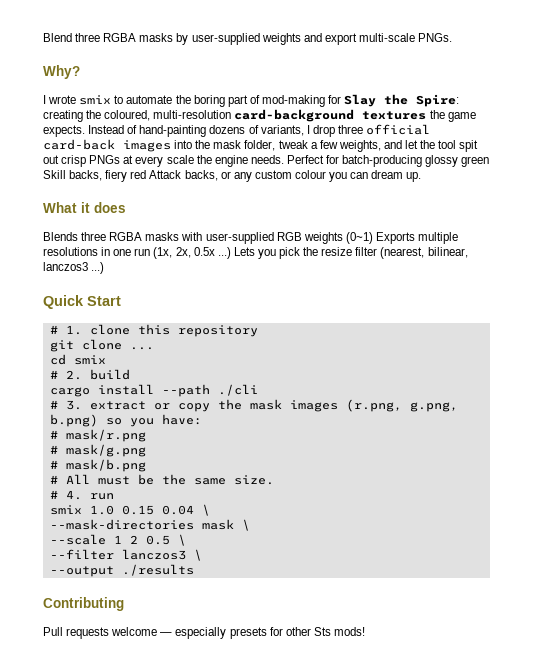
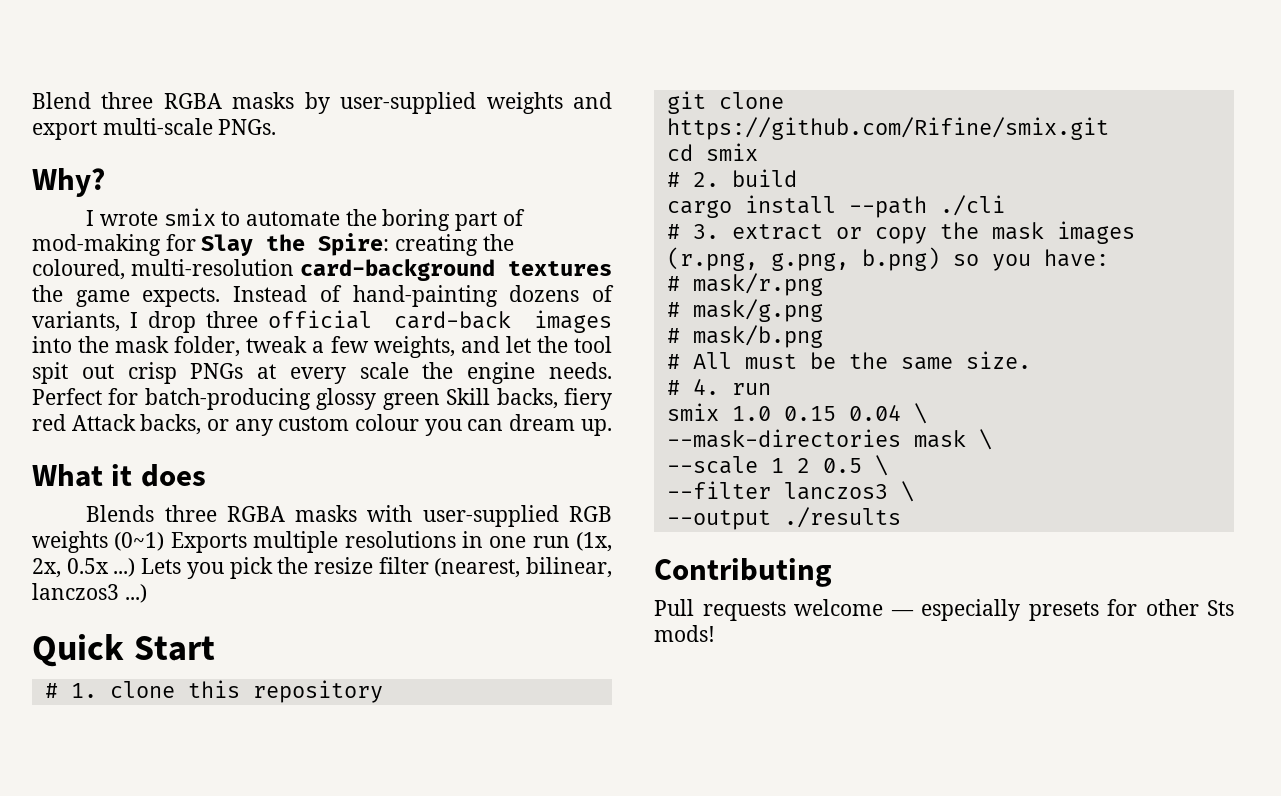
[129,347,154,350] ... -> [666,117,1109,140] https://github.com/Rifine/smix.git

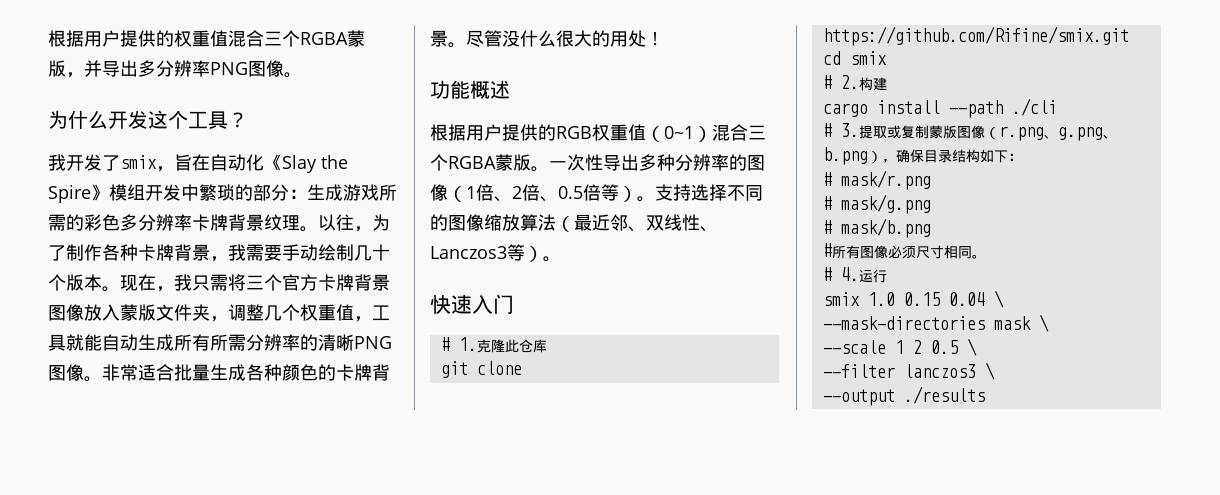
[32,92,612,114] [32,118,277,140] [32,168,105,197] [86,208,525,231] [32,233,514,256] [32,259,612,281] [32,285,614,307] [32,310,613,333] [32,336,612,358] [32,362,612,384] [32,388,613,410] [32,414,612,436] [32,464,206,487] [86,505,612,527] [32,531,612,553] [32,557,612,579] [32,583,147,603] [32,634,215,667] Blend three RGBA masks by user-supplied weights and export multi-scale PNGs. // Why? // I wrote smix to automate the boring part of mod-making for Slay the Spire: creating the coloured, multi-resolution card-background textures the game expects. Instead of hand-painting dozens of variants, I drop three official card-back images into the mask folder, tweak a few weights, and let the tool spit out crisp PNGs at every scale the engine needs. Perfect for batch-producing glossy green Skill backs, fiery red Attack backs, or any custom colour you can dream up. // What it does // Blends three RGBA masks with user-supplied RGB weights (0~1) Exports multiple resolutions in one run (1x, 2x, 0.5x ...) Lets you pick the resize filter (nearest, bilinear, lanczos3 ...) // Quick Start -> [48,30,365,47] [48,60,302,78] [48,110,248,129] [48,154,348,173] [48,184,397,203] [48,214,390,232] [48,244,390,262] [48,274,390,292] [48,304,390,322] [48,334,392,351] [48,364,390,382] [430,30,664,48] [430,80,510,99] [430,124,766,142] [430,154,765,172] [430,184,763,202] [430,214,718,232] [430,244,561,262] [430,294,514,314] 根据用户提供的权重值混合三个RGBA蒙版，并导出多分辨率PNG图像。 // 为什么开发这个工具？ // 我开发了smix，旨在自动化《Slay the Spire》模组开发中繁琐的部分：生成游戏所需的彩色多分辨率卡牌背景纹理。以往，为了制作各种卡牌背景，我需要手动绘制几十个版本。现在，我只需将三个官方卡牌背景图像放入蒙版文件夹，调整几个权重值，工具就能自动生成所有所需分辨率的清晰PNG图像。非常适合批量生成各种颜色的卡牌背景。尽管没什么很大的用处！ // 功能概述 // 根据用户提供的RGB权重值（0~1）混合三个RGBA蒙版。一次性导出多种分辨率的图像（1倍、2倍、0.5倍等）。支持选择不同的图像缩放算法（最近邻、双线性、Lanczos3等）。 // 快速入门
[109,680,383,703] clone this repository -> [476,339,547,353] 克隆此仓库
[731,169,797,187] build -> [858,77,887,91] 构建
[731,221,1135,244] [666,247,1109,271] extract or copy the mask images (r.png, g.png, b.png) so you have: -> [858,125,1117,141] [822,147,1022,165] 提取或复制蒙版图像（r.png、g.png、b.png），确保目录结构如下：
[692,351,1031,370] All must be the same size. -> [831,245,986,259] 所有图像必须尺寸相同。
[731,383,771,395] run -> [858,269,887,283] 运行
[654,558,832,587] [654,599,1234,621] [654,625,715,642] // Contributing // Pull requests welcome — especially presets for other Sts mods! -> (985, 395) none

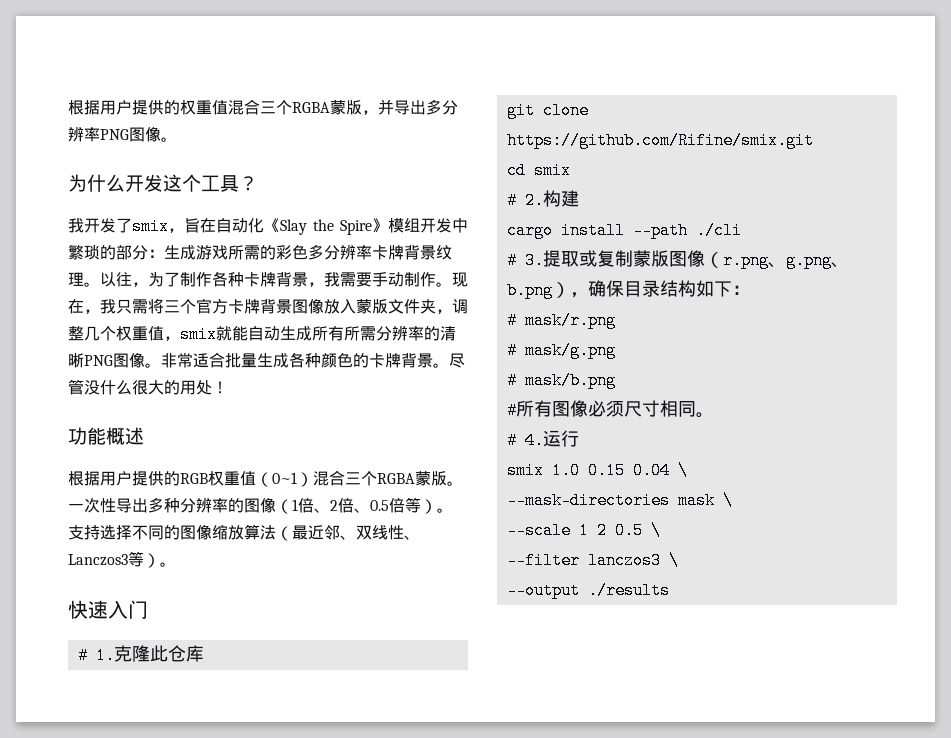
[318,244,390,261] [48,274,102,291] 绘制几十个版本 -> [404,272,436,287] 制作
[372,305,390,321] [48,334,66,351] 工具 -> [180,326,217,343] smix

